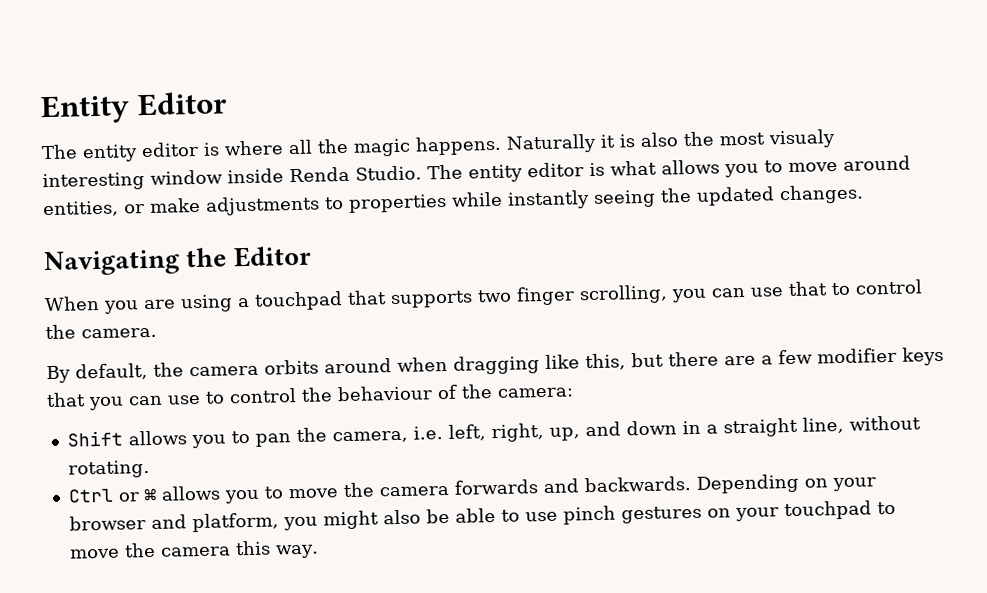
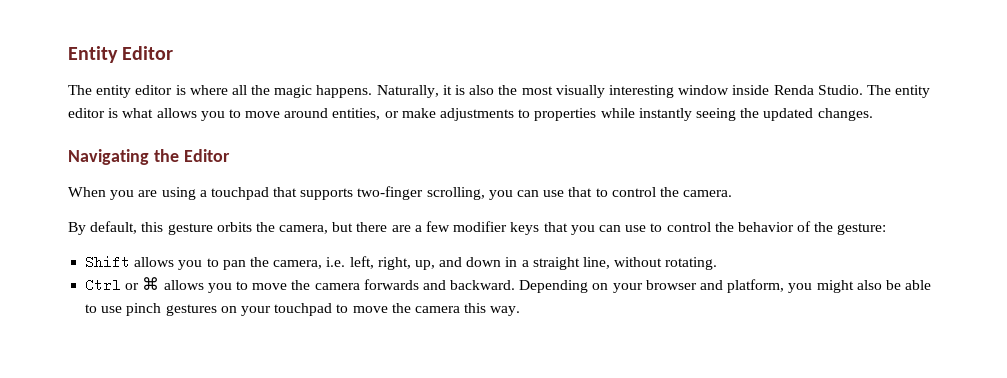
[506,133,597,154] Naturally -> [376,85,439,98] Naturally,
[768,129,836,149] visualy -> [555,85,605,98] visually
[477,286,575,306] two finger -> [357,186,424,200] two-finger
[153,353,626,377] the camera orbits around when dragging like this, -> [141,222,329,235] this gesture orbits the camera,
[337,385,433,402] behaviour -> [737,222,794,232] behavior
[497,387,574,398] camera: -> [837,223,887,235] gesture:
[583,476,691,493] backwards. -> [450,280,516,290] backward.

